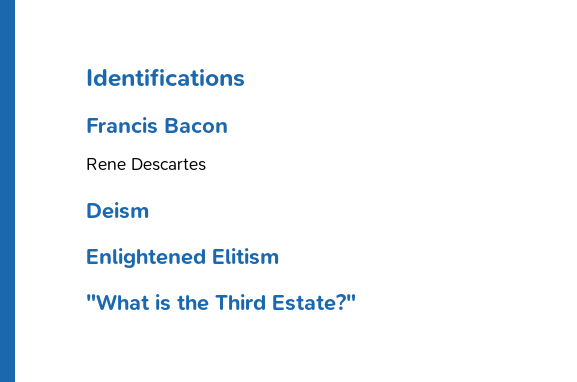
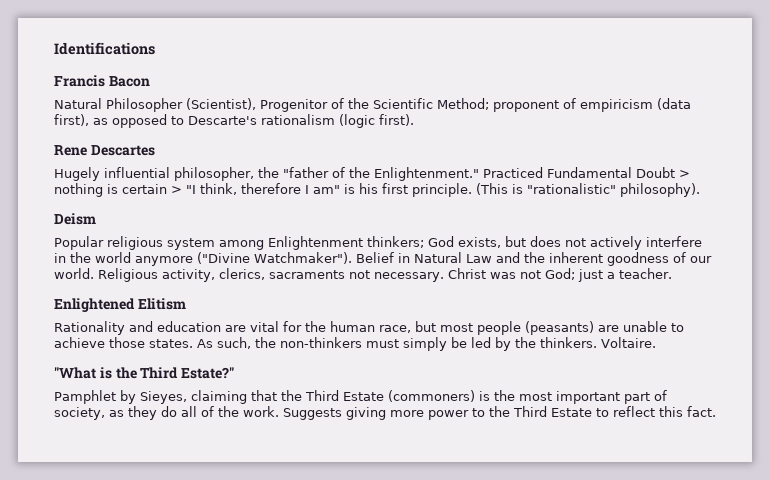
[86,158,206,171] [86,202,149,219] [86,248,279,268] Rene Descartes // Deism // Enlightened Elitism -> [54,98,691,112] [54,114,414,128] [54,145,155,156] [54,167,690,181] [54,183,700,197] [54,213,96,225] [54,236,702,250] [54,252,712,266] [54,268,672,282] [54,298,186,312] [54,321,684,335] [54,337,656,351] Natural Philosopher (Scientist), Progenitor of the Scientific Method; proponent of empiricism (data first), as opposed to Descarte's rationalism (logic first). // Rene Descartes // Hugely influential philosopher, the "father of the Enlightenment." Practiced Fundamental Doubt > nothing is certain > "I think, therefore I am" is his first principle. (This is "rationalistic" philosophy). // Deism // Popular religious system among Enlightenment thinkers; God exists, but does not actively interfere in the world anymore ("Divine Watchmaker"). Belief in Natural Law and the inherent goodness of our world. Religious activity, clerics, sacraments not necessary. Christ was not God; just a teacher. // Enlightened Elitism // Rationality and education are vital for the human race, but most people (peasants) are unable to achieve those states. As such, the non-thinkers must simply be led by the thinkers. Voltaire.
(356, 302) none -> [54,390,667,404] [54,406,716,420] // Pamphlet by Sieyes, claiming that the Third Estate (commoners) is the most important part of society, as they do all of the work. Suggests giving more power to the Third Estate to reflect this fact.

